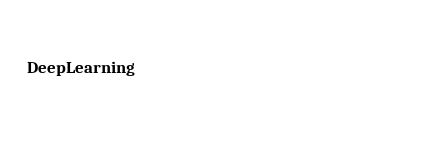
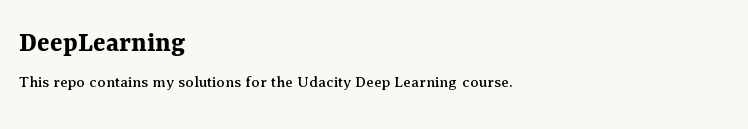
(135, 68) none -> [19,76,513,90] // This repo contains my solutions for the Udacity Deep Learning course.

